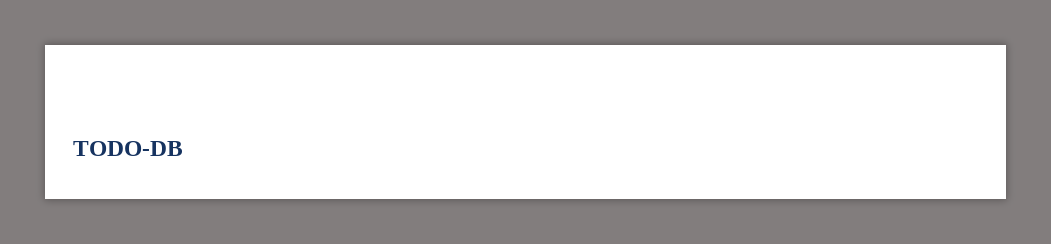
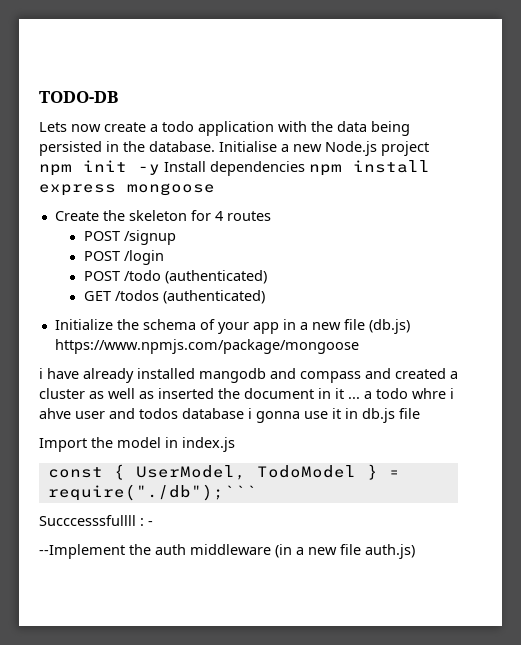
(183, 148) none -> [39,121,410,136] [39,141,429,156] [39,160,430,176] [39,183,215,196] [54,210,271,221] [83,230,176,245] [83,250,164,265] [83,270,267,284] [83,290,265,304] [54,319,410,334] [54,339,359,354] [39,368,458,383] [39,388,454,399] [39,408,420,423] [39,437,235,452] [47,464,400,480] [47,484,257,501] [39,515,153,526] [39,544,415,559] // Lets now create a todo application with the data being persisted in the database. Initialise a new Node.js project npm init -y Install dependencies npm install express mongoose // Create the skeleton for 4 routes // POST /signup // POST /login // POST /todo (authenticated) // GET /todos (authenticated) // Initialize the schema of your app in a new file (db.js) https://www.npmjs.com/package/mongoose // i have already installed mangodb and compass and created a cluster as well as inserted the document in it ... a todo whre i ahve user and todos database i gonna use it in db.js file // Import the model in index.js // const { UserModel, TodoModel } = require("./db");``` // Succcesssfullll : - // --Implement the auth middleware (in a new file auth.js)

